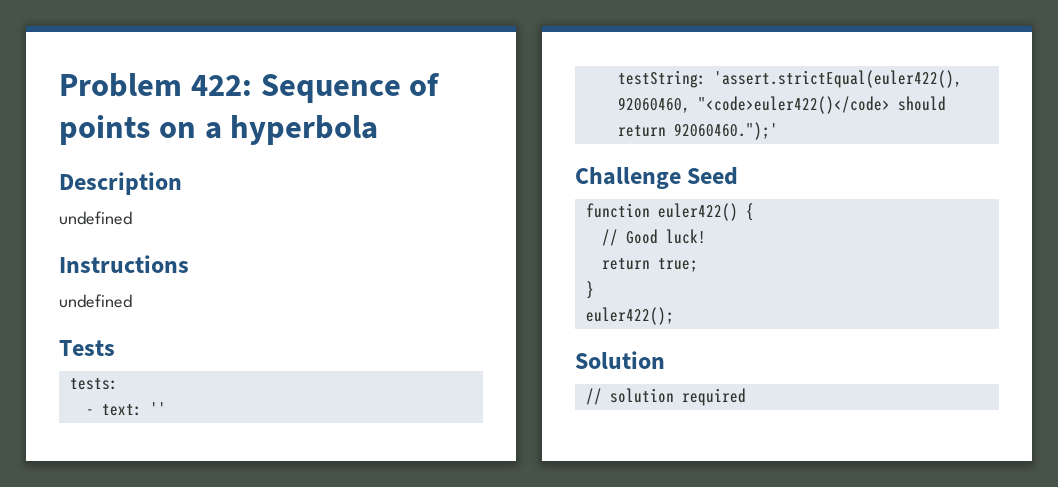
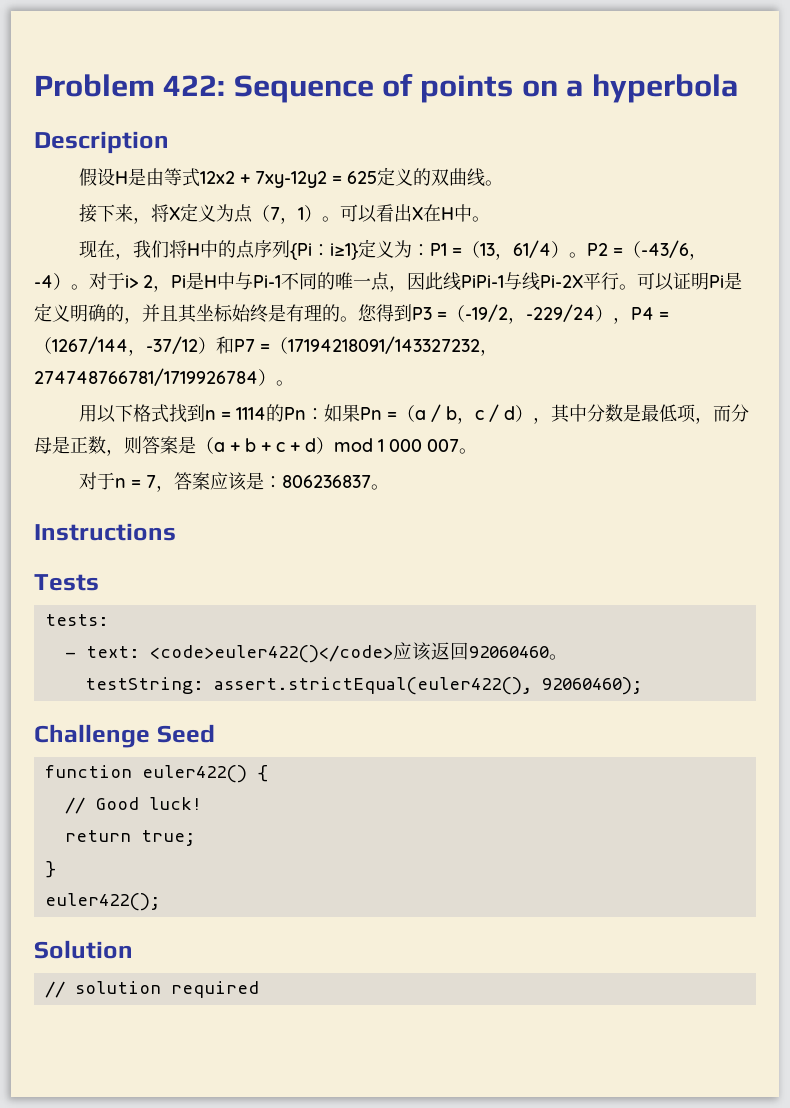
[59,211,132,225] undefined -> [79,167,504,188] [79,203,491,224] [79,239,708,260] [34,272,742,292] [34,303,669,324] [34,336,498,356] [34,368,294,386] [79,404,750,424] [34,436,477,456] [79,472,390,492] 假设H是由等式12x2 + 7xy-12y2 = 625定义的双曲线。 // 接下来，将X定义为点（7，1）。可以看出X在H中。 // 现在，我们将H中的点序列{Pi：i≥1}定义为：P1 =（13，61/4）。P2 =（-43/6，-4）。对于i> 2，Pi是H中与Pi-1不同的唯一点，因此线PiPi-1与线Pi-2X平行。可以证明Pi是定义明确的，并且其坐标始终是有理的。您得到P3 =（-19/2，-229/24），P4 =（1267/144，-37/12）和P7 =（17194218091/143327232，274748766781/1719926784）。 // 用以下格式找到n = 1114的Pn：如果Pn =（a / b，c / d），其中分数是最低项，而分母是正数，则答案是（a + b + c + d）mod 1 000 007。 // 对于n = 7，答案应该是：806236837。
[59,294,132,308] // undefined -> (176, 532) none
[149,402,166,415] [617,70,962,88] [617,96,946,114] [617,122,778,140] '' // testString: 'assert.strictEqual(euler422(), 92060460, "<code>euler422()</code> should return 92060460.");' -> [149,642,568,663] [84,677,642,695] <code>euler422()</code>应该返回92060460。 // testString: assert.strictEqual(euler422(), 92060460);

